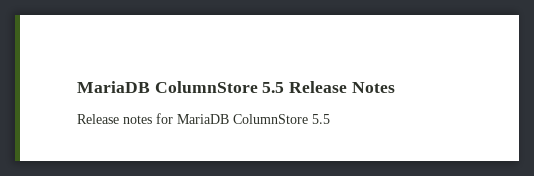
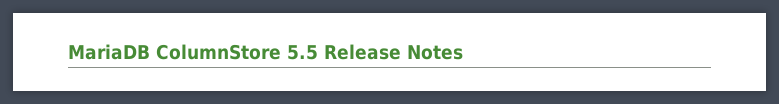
[77,113,330,124] // Release notes for MariaDB ColumnStore 5.5 -> (463, 52) none

